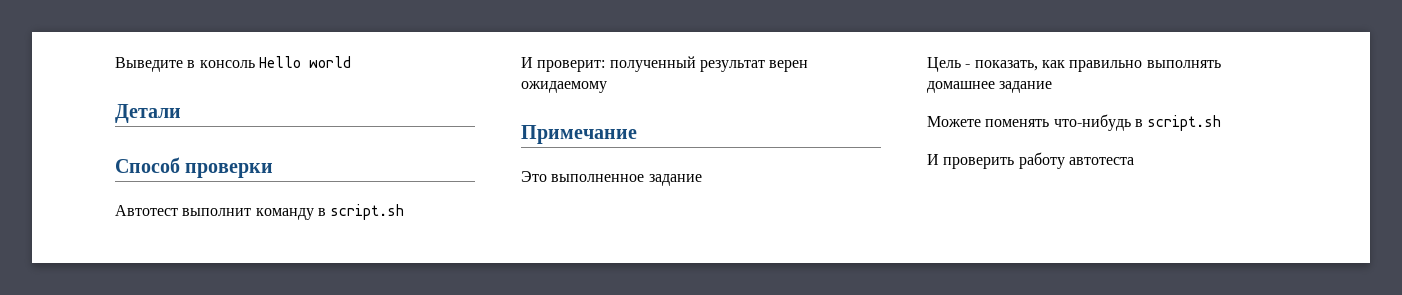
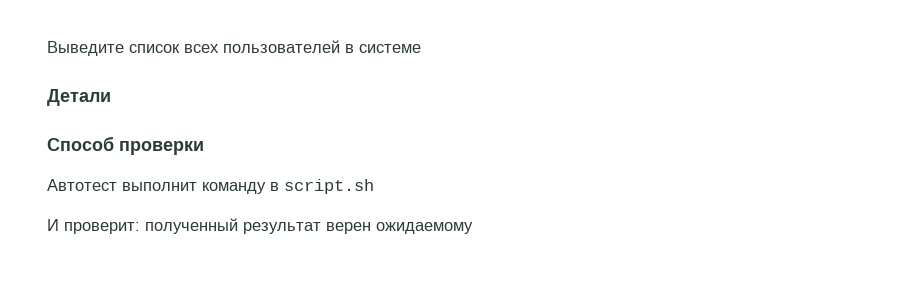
[187,56,351,68] в консоль Hello world -> [129,40,421,53] список всех пользователей в системе
[521,125,637,144] [521,171,702,186] [927,57,1221,72] [927,81,1053,93] [927,114,1222,131] [927,152,1134,169] // Примечание // Это выполненное задание // Цель - показать, как правильно выполнять домашнее задание // Можете поменять что-нибудь в script.sh // И проверить работу автотеста -> (473, 228) none

